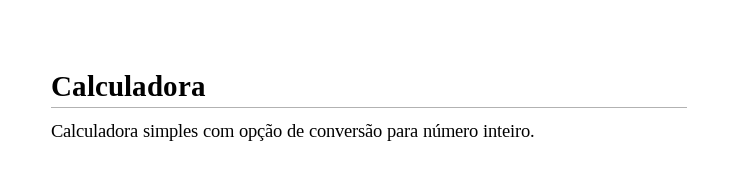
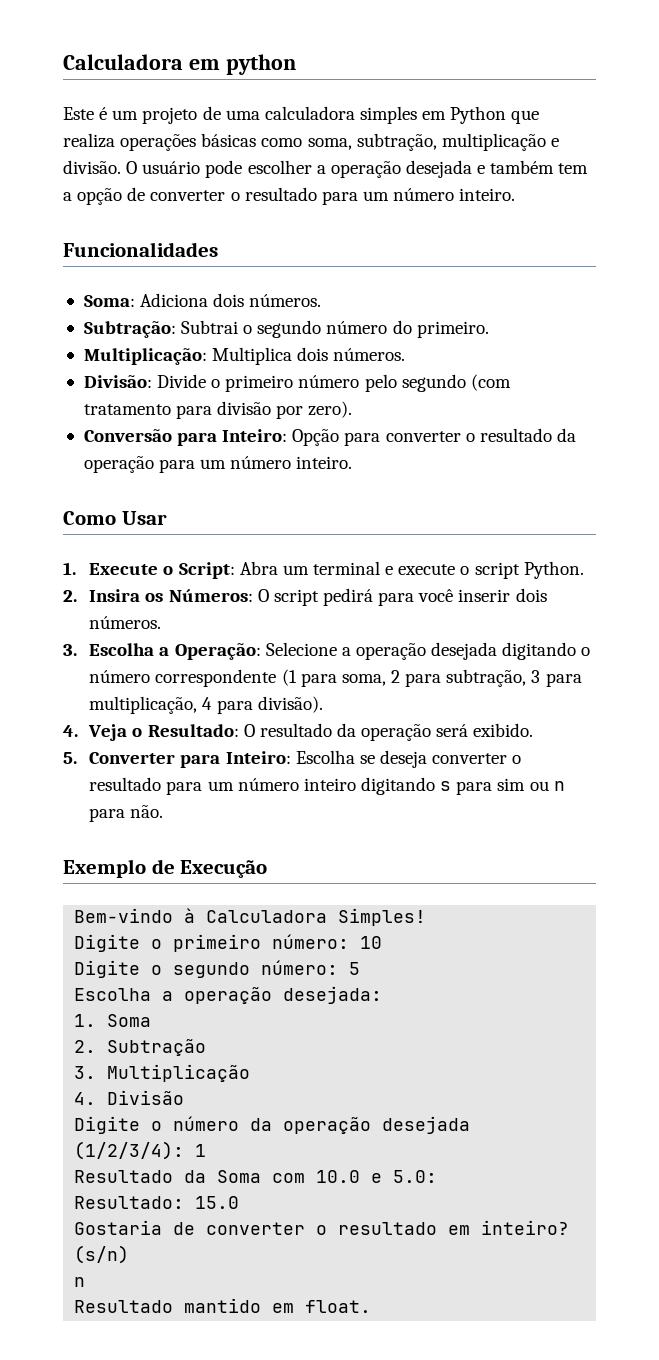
[51,75,206,96] [51,124,535,141] Calculadora // Calculadora simples com opção de conversão para número inteiro. -> [63,54,296,75] [63,106,540,124] [63,133,559,151] [63,160,589,178] [63,187,516,205] [63,242,218,257] [83,293,322,307] [83,320,489,338] [83,347,406,365] [83,374,511,392] [83,401,353,419] [83,428,576,446] [83,456,353,473] [63,511,167,525] [63,561,584,579] [63,588,547,606] [89,616,162,629] [63,642,591,660] [89,669,582,687] [89,696,323,714] [63,723,534,741] [63,750,522,768] [89,777,565,795] [89,805,164,822] [63,859,268,878] [74,908,427,926] [74,934,383,952] [74,960,361,978] [74,986,383,1004] [74,1014,152,1027] [74,1039,207,1056] [74,1064,251,1082] [74,1090,185,1105] [74,1116,471,1134] [74,1141,207,1160] [74,1170,438,1183] [74,1196,240,1209] [74,1220,570,1235] [74,1245,130,1264] [74,1277,86,1287] [74,1298,372,1313] Calculadora em python // Este é um projeto de uma calculadora simples em Python que realiza operações básicas como soma, subtração, multiplicação e divisão. O usuário pode escolher a operação desejada e também tem a opção de converter o resultado para um número inteiro. // Funcionalidades // Soma: Adiciona dois números. // Subtração: Subtrai o segundo número do primeiro. // Multiplicação: Multiplica dois números. // Divisão: Divide o primeiro número pelo segundo (com tratamento para divisão por zero). // Conversão para Inteiro: Opção para converter o resultado da operação para um número inteiro. // Como Usar // 1. Execute o Script: Abra um terminal e execute o script Python. // 2. Insira os Números: O script pedirá para você inserir dois números. // 3. Escolha a Operação: Selecione a operação desejada digitando o número correspondente (1 para soma, 2 para subtração, 3 para multiplicação, 4 para divisão). // 4. Veja o Resultado: O resultado da operação será exibido. // 5. Converter para Inteiro: Escolha se deseja converter o resultado para um número inteiro digitando s para sim ou n para não. // Exemplo de Execução // Bem-vindo à Calculadora Simples! // Digite o primeiro número: 10 // Digite o segundo número: 5 // Escolha a operação desejada: // 1. Soma // 2. Subtração // 3. Multiplicação // 4. Divisão // Digite o número da operação desejada (1/2/3/4): 1 // Resultado da Soma com 10.0 e 5.0: // Resultado: 15.0 // Gostaria de converter o resultado em inteiro? (s/n) // n // Resultado mantido em float.

